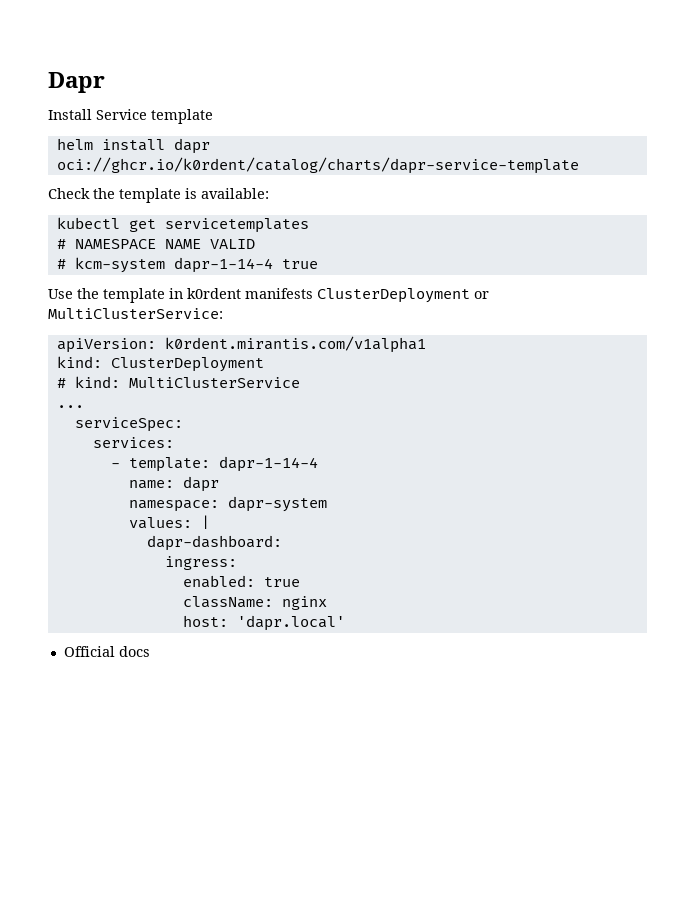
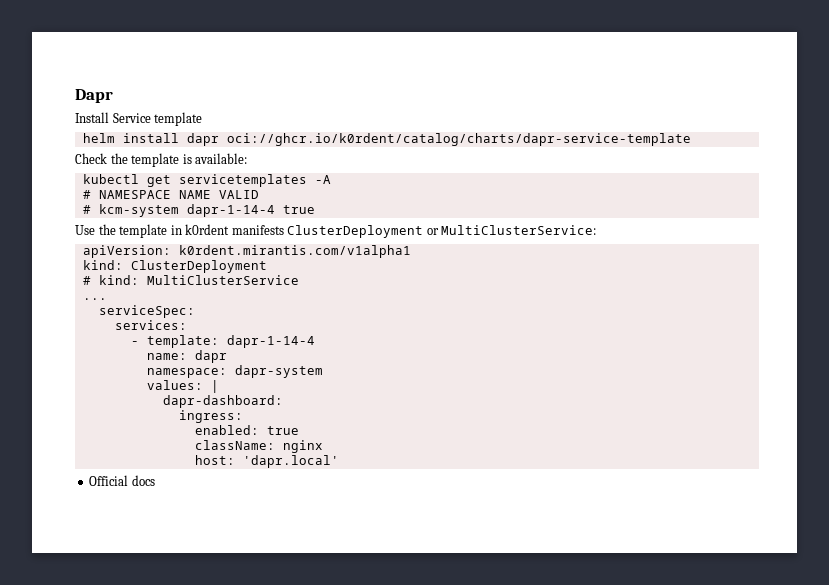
(309, 225) none -> [314,175,331,184] -A

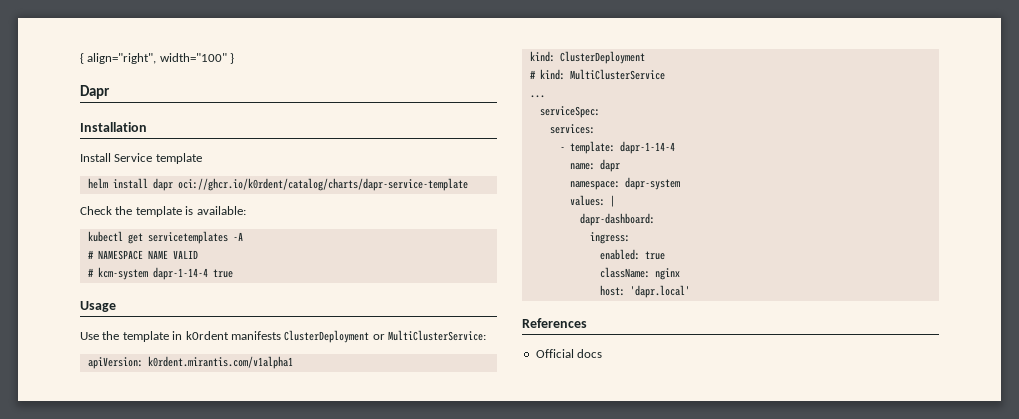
(75, 96) none -> [80,53,235,64] { align="right", width="100" } //
(113, 96) none -> [80,122,147,132] // Installation
(315, 209) none -> [80,301,116,312] // Usage
(339, 461) none -> [522,318,587,328] // References

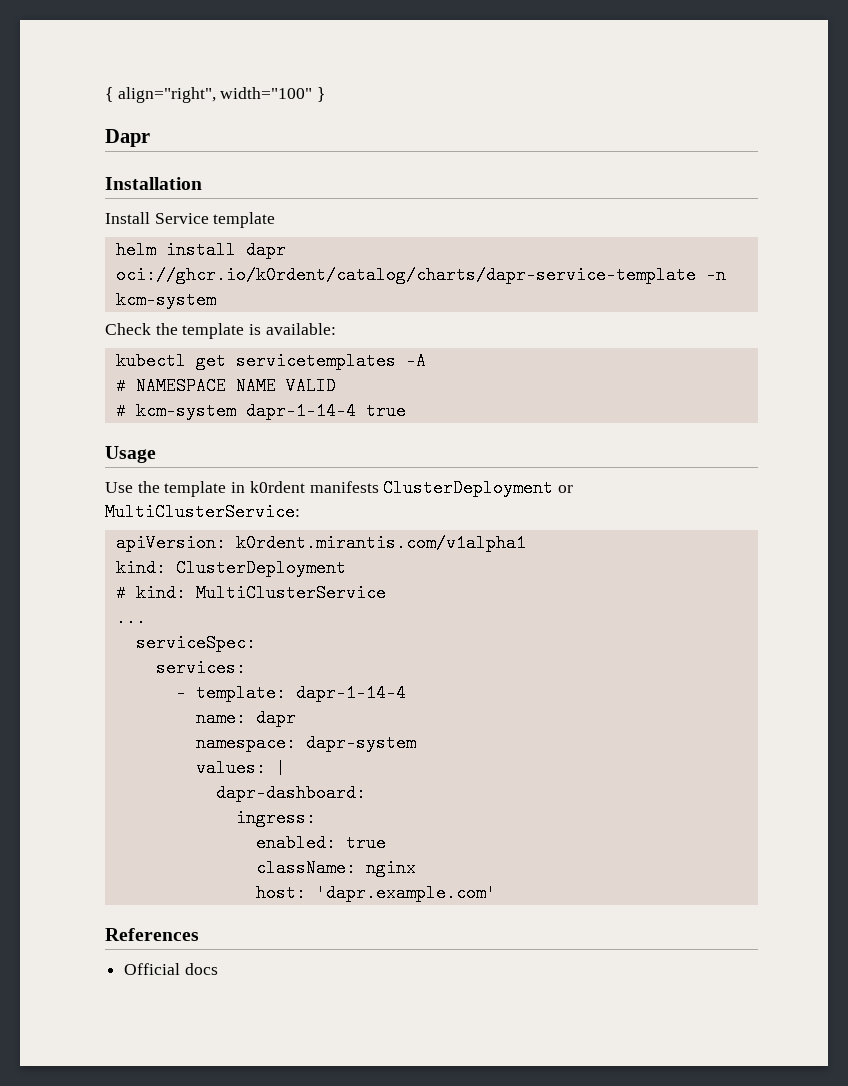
(468, 184) none -> [705,266,726,284] [115,291,216,309] -n kcm-system
[629,285,690,298] 'dapr.local' -> [315,884,496,902] 'dapr.example.com'

